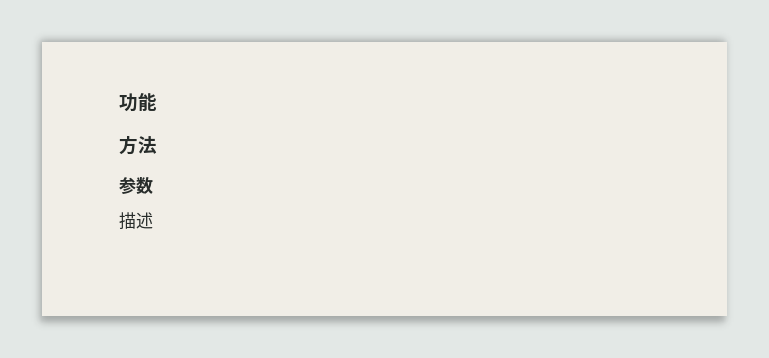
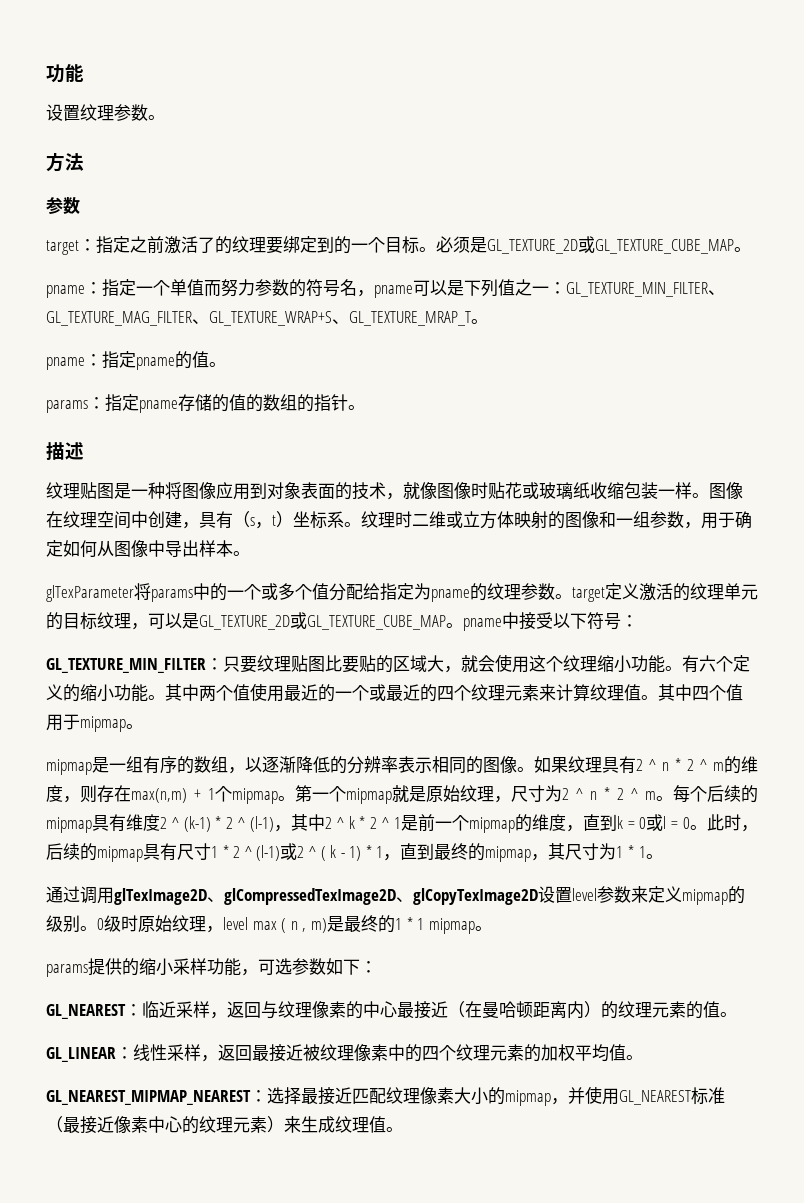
[119,93,157,112] 功能 -> [46,64,84,83] [46,104,165,121] 功能 // 设置纹理参数。
[119,212,153,230] 描述 -> [46,236,751,255] [46,279,725,298] [46,311,488,326] [46,351,226,370] [46,394,365,413] [46,442,84,460] [46,482,743,500] [46,511,752,529] [46,540,250,557] [46,583,758,602] [46,612,638,631] [46,654,750,673] [46,683,743,702] [46,714,143,732] [46,756,758,775] [46,785,758,804] [46,814,758,833] [46,843,663,862] [46,886,745,905] [46,915,492,934] [46,958,377,977] [46,1001,737,1019] [46,1044,643,1062] [46,1086,725,1106] [46,1116,403,1134] target：指定之前激活了的纹理要绑定到的一个目标。必须是GL_TEXTURE_2D或GL_TEXTURE_CUBE_MAP。 // pname：指定一个单值而努力参数的符号名，pname可以是下列值之一：GL_TEXTURE_MIN_FILTER、GL_TEXTURE_MAG_FILTER、GL_TEXTURE_WRAP+S、GL_TEXTURE_MRAP_T。 // pname：指定pname的值。 // params：指定pname存储的值的数组的指针。 // 描述 // 纹理贴图是一种将图像应用到对象表面的技术，就像图像时贴花或玻璃纸收缩包装一样。图像在纹理空间中创建，具有（s，t）坐标系。纹理时二维或立方体映射的图像和一组参数，用于确定如何从图像中导出样本。 // glTexParameter将params中的一个或多个值分配给指定为pname的纹理参数。target定义激活的纹理单元的目标纹理，可以是GL_TEXTURE_2D或GL_TEXTURE_CUBE_MAP。pname中接受以下符号： // GL_TEXTURE_MIN_FILTER：只要纹理贴图比要贴的区域大，就会使用这个纹理缩小功能。有六个定义的缩小功能。其中两个值使用最近的一个或最近的四个纹理元素来计算纹理值。其中四个值用于mipmap。 // mipmap是一组有序的数组，以逐渐降低的分辨率表示相同的图像。如果纹理具有2 ^ n * 2 ^ m的维度，则存在max(n,m) + 1个mipmap。第一个mipmap就是原始纹理，尺寸为2 ^ n * 2 ^ m。每个后续的mipmap具有维度2 ^ (k-1) * 2 ^ (l-1)，其中2 ^ k * 2 ^ 1是前一个mipmap的维度，直到k = 0或l = 0。此时，后续的mipmap具有尺寸1 * 2 ^ (l-1)或2 ^ ( k - 1) * 1，直到最终的mipmap，其尺寸为1 * 1。 // 通过调用glTexImage2D、glCompressedTexImage2D、glCopyTexImage2D设置level参数来定义mipmap的级别。0级时原始纹理，level max ( n , m)是最终的1 * 1 mipmap。 // params提供的缩小采样功能，可选参数如下： // GL_NEAREST：临近采样，返回与纹理像素的中心最接近（在曼哈顿距离内）的纹理元素的值。 // GL_LINEAR：线性采样，返回最接近被纹理像素中的四个纹理元素的加权平均值。 // GL_NEAREST_MIPMAP_NEAREST：选择最接近匹配纹理像素大小的mipmap，并使用GL_NEAREST标准（最接近像素中心的纹理元素）来生成纹理值。

